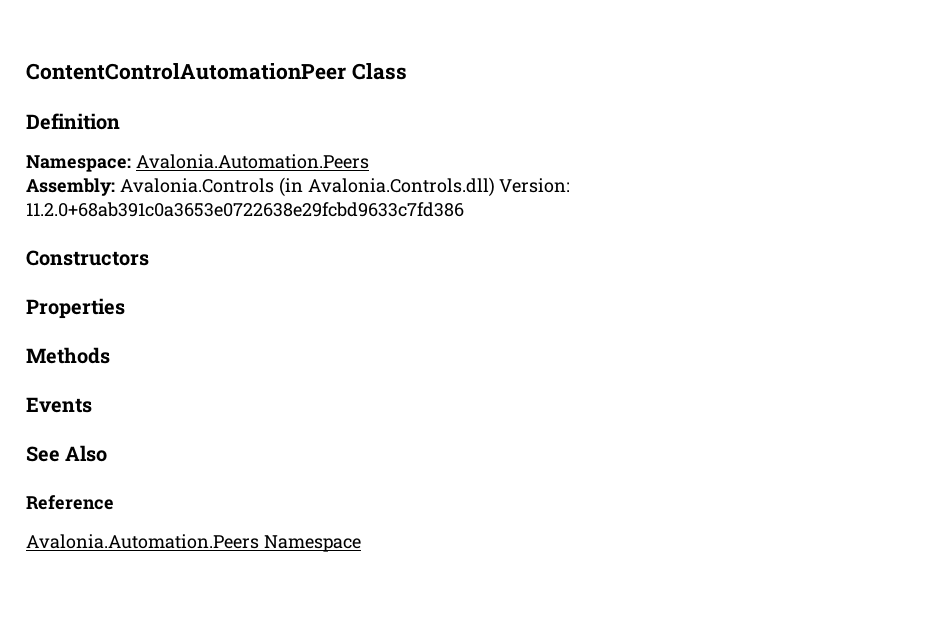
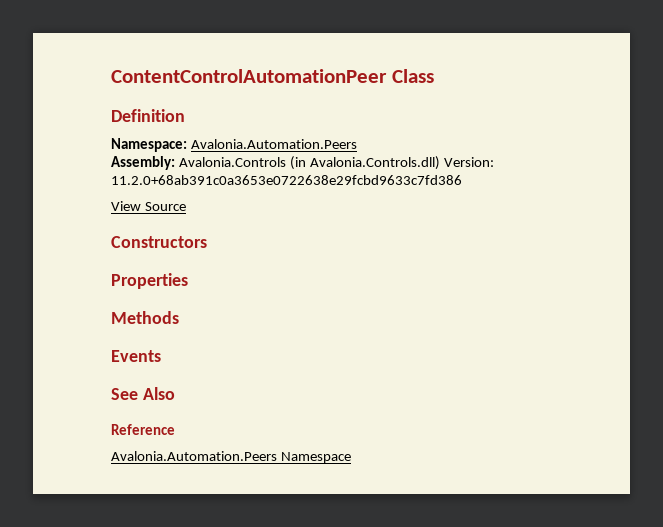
(464, 209) none -> [111,201,186,211] // View Source

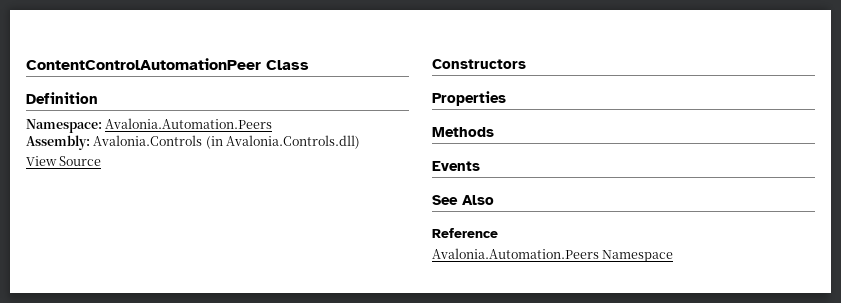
[443,157,494,167] [111,175,462,185] Version: 11.2.0+68ab391c0a3653e0722638e29fcbd9633c7fd386 -> (361, 142) none

